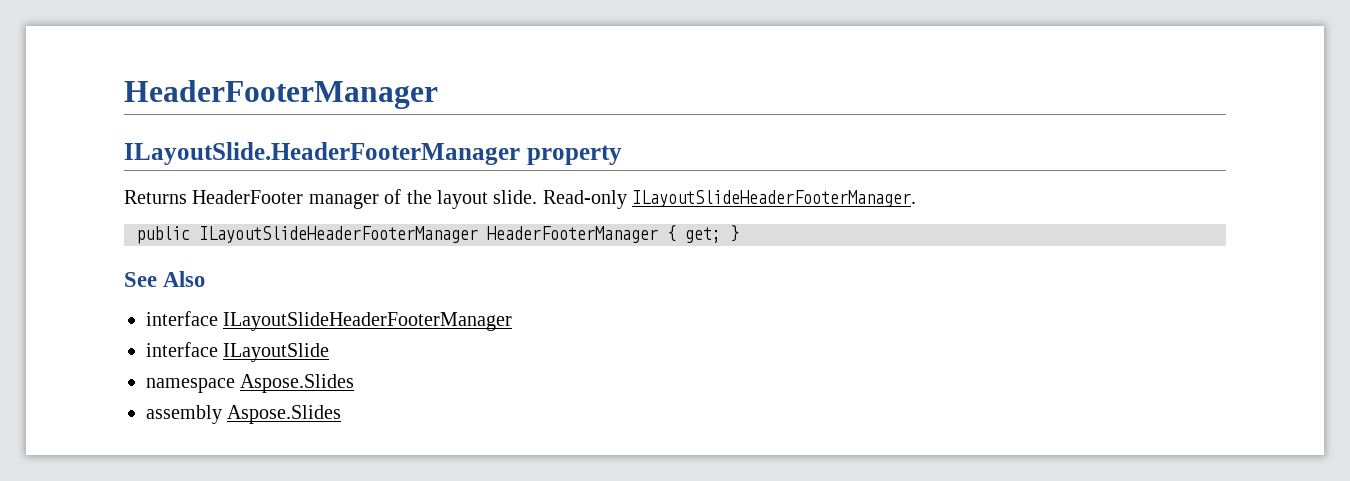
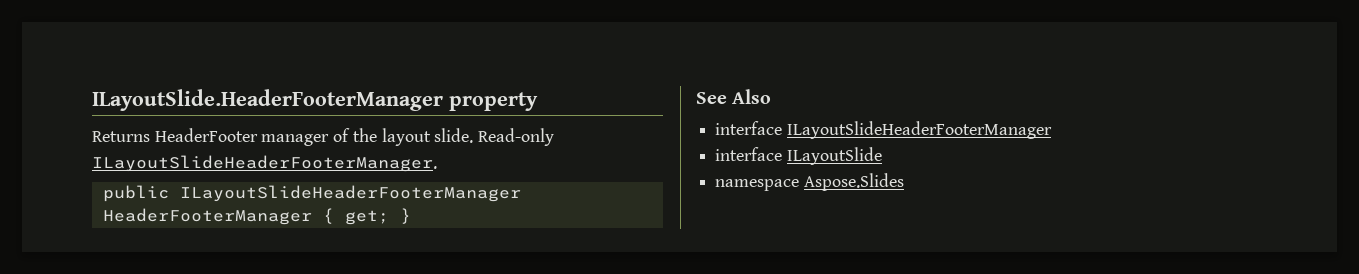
[124,80,438,109] HeaderFooterManager // -> (92, 100) none
[146,405,342,424] // assembly Aspose.Slides -> (904, 182) none

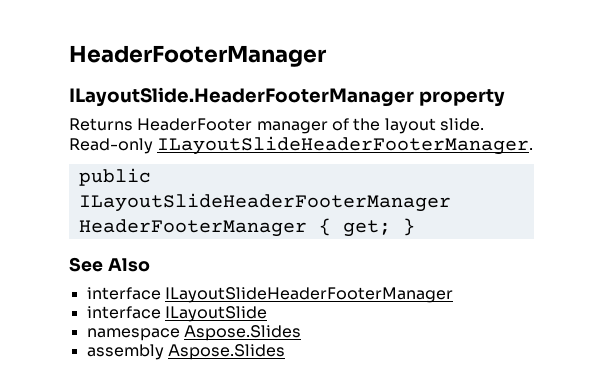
(92, 100) none -> [69,45,327,67] HeaderFooterManager //
(904, 182) none -> [86,344,285,360] // assembly Aspose.Slides

